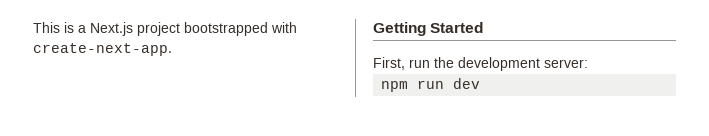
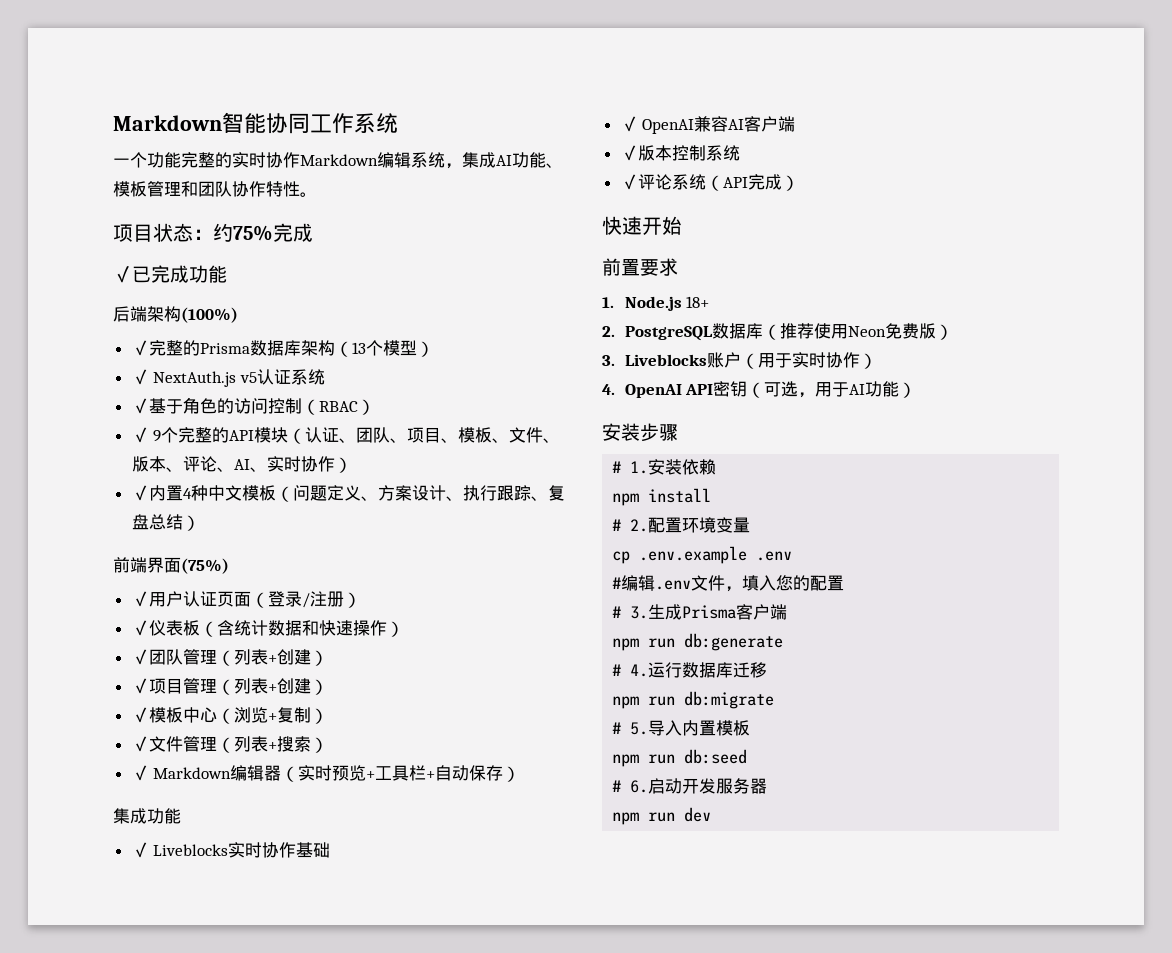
[33,22,297,36] [33,43,172,56] [373,22,484,36] [373,57,588,71] This is a Next.js project bootstrapped with create-next-app. // Getting Started // First, run the development server: -> [113,112,398,134] [113,152,563,169] [113,181,317,197] [113,223,313,242] [113,265,227,283] [113,306,238,323] [131,340,434,357] [131,369,325,387] [131,397,375,415] [131,427,561,444] [131,456,352,473] [131,485,565,502] [131,514,200,531] [113,557,229,574] [131,591,361,608] [131,620,404,637] [131,649,328,666] [131,678,328,695] [131,707,328,724] [131,736,328,753] [131,765,521,782] [113,808,181,824] [131,842,331,858] [620,116,796,134] [620,145,740,161] [620,174,799,191] [602,216,682,235] [602,258,678,276] [602,296,710,311] [602,323,953,341] [602,352,877,369] [602,381,917,398] [602,423,678,442] [612,459,717,475] [612,488,712,506] [612,517,751,533] [612,546,793,564] [612,575,845,592] [612,604,788,620] [612,633,784,651] [612,662,768,678] [612,691,775,709] [612,720,751,736] [612,749,748,767] [612,778,768,794] Markdown智能协同工作系统 // 一个功能完整的实时协作Markdown编辑系统，集成AI功能、模板管理和团队协作特性。 // 项目状态：约75%完成 // ✓已完成功能 // 后端架构(100%) // ✓完整的Prisma数据库架构（13个模型） // ✓ NextAuth.js v5认证系统 // ✓基于角色的访问控制（RBAC） // ✓ 9个完整的API模块（认证、团队、项目、模板、文件、版本、评论、AI、实时协作） // ✓内置4种中文模板（问题定义、方案设计、执行跟踪、复盘总结） // 前端界面(75%) // ✓用户认证页面（登录/注册） // ✓仪表板（含统计数据和快速操作） // ✓团队管理（列表+创建） // ✓项目管理（列表+创建） // ✓模板中心（浏览+复制） // ✓文件管理（列表+搜索） // ✓ Markdown编辑器（实时预览+工具栏+自动保存） // 集成功能 // ✓ Liveblocks实时协作基础 // ✓ OpenAI兼容AI客户端 // ✓版本控制系统 // ✓评论系统（API完成） // 快速开始 // 前置要求 // 1. Node.js 18+ // 2. PostgreSQL数据库（推荐使用Neon免费版） // 3. Liveblocks账户（用于实时协作） // 4. OpenAI API密钥（可选，用于AI功能） // 安装步骤 // # 1.安装依赖 // npm install // # 2.配置环境变量 // cp .env.example .env // #编辑.env文件，填入您的配置 // # 3.生成Prisma客户端 // npm run db:generate // # 4.运行数据库迁移 // npm run db:migrate // # 5.导入内置模板 // npm run db:seed // # 6.启动开发服务器

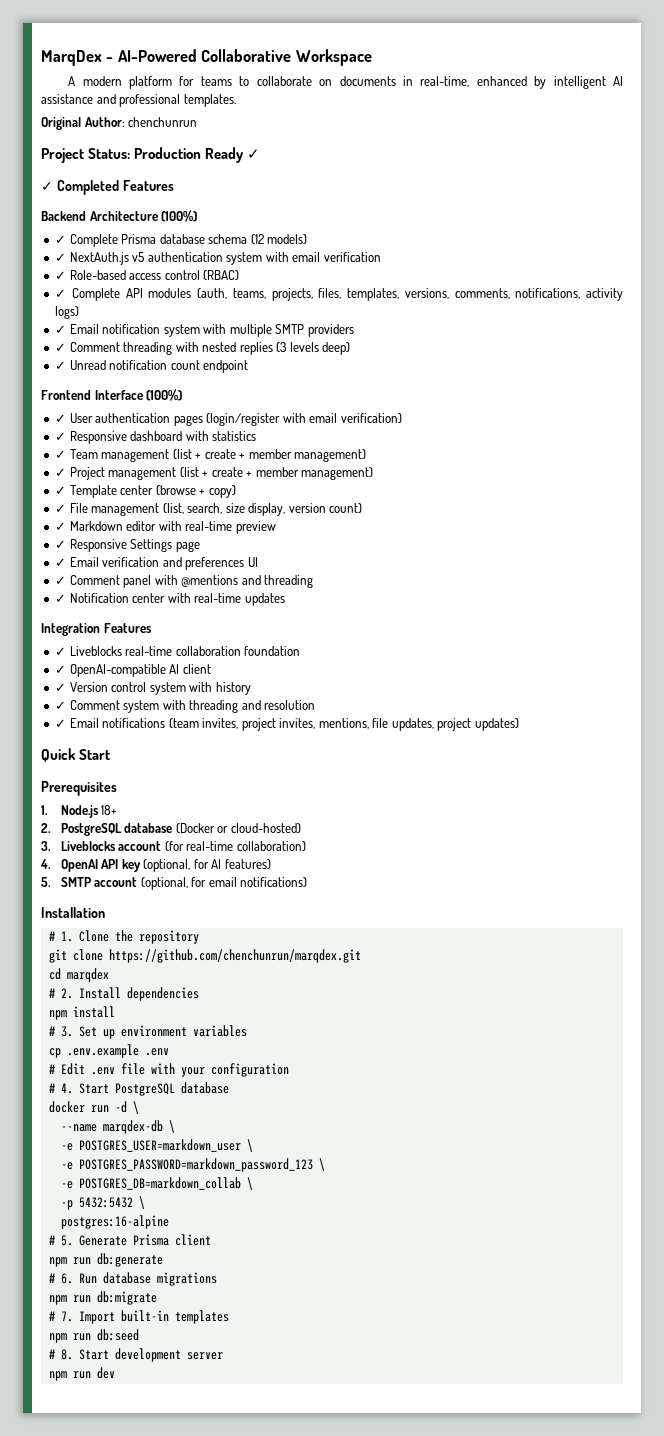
[113,112,398,134] [113,152,563,169] [113,181,317,197] [113,223,313,242] [113,265,227,283] [113,306,238,323] [131,340,434,357] [131,369,325,387] [131,397,375,415] [131,427,561,444] [131,456,352,473] [131,485,565,502] [131,514,200,531] [113,557,229,574] [131,591,361,608] [131,620,404,637] [131,649,328,666] [131,678,328,695] [131,707,328,724] [131,736,328,753] [131,765,521,782] [113,808,181,824] [131,842,331,858] [620,116,796,134] [620,145,740,161] [620,174,799,191] [602,216,682,235] [602,258,678,276] Markdown智能协同工作系统 // 一个功能完整的实时协作Markdown编辑系统，集成AI功能、模板管理和团队协作特性。 // 项目状态：约75%完成 // ✓已完成功能 // 后端架构(100%) // ✓完整的Prisma数据库架构（13个模型） // ✓ NextAuth.js v5认证系统 // ✓基于角色的访问控制（RBAC） // ✓ 9个完整的API模块（认证、团队、项目、模板、文件、版本、评论、AI、实时协作） // ✓内置4种中文模板（问题定义、方案设计、执行跟踪、复盘总结） // 前端界面(75%) // ✓用户认证页面（登录/注册） // ✓仪表板（含统计数据和快速操作） // ✓团队管理（列表+创建） // ✓项目管理（列表+创建） // ✓模板中心（浏览+复制） // ✓文件管理（列表+搜索） // ✓ Markdown编辑器（实时预览+工具栏+自动保存） // 集成功能 // ✓ Liveblocks实时协作基础 // ✓ OpenAI兼容AI客户端 // ✓版本控制系统 // ✓评论系统（API完成） // 快速开始 // 前置要求 -> [41,49,372,66] [68,76,623,89] [41,94,236,107] [41,117,198,130] [41,147,261,163] [41,180,174,195] [41,210,198,222] [55,234,308,247] [55,252,381,265] [55,270,240,280] [55,288,624,301] [55,306,80,319] [55,324,354,337] [55,342,351,355] [55,360,249,373] [41,389,183,401] [55,413,402,426] [55,431,257,444] [55,449,367,462] [55,467,374,480] [55,485,236,498] [55,503,363,516] [55,521,276,534] [55,539,200,552] [55,557,258,570] [55,575,314,588] [55,593,285,606] [41,623,152,636] [55,646,301,656] [55,664,211,677] [55,682,251,695] [55,700,316,713] [55,718,519,731] [41,748,111,762] [41,781,117,796] MarqDex - AI-Powered Collaborative Workspace // A modern platform for teams to collaborate on documents in real-time, enhanced by intelligent AI assistance and professional templates. // Original Author: chenchunrun // Project Status: Production Ready ✓ // ✓ Completed Features // Backend Architecture (100%) // ✓ Complete Prisma database schema (12 models) // ✓ NextAuth.js v5 authentication system with email verification // ✓ Role-based access control (RBAC) // ✓ Complete API modules (auth, teams, projects, files, templates, versions, comments, notifications, activity logs) // ✓ Email notification system with multiple SMTP providers // ✓ Comment threading with nested replies (3 levels deep) // ✓ Unread notification count endpoint // Frontend Interface (100%) // ✓ User authentication pages (login/register with email verification) // ✓ Responsive dashboard with statistics // ✓ Team management (list + create + member management) // ✓ Project management (list + create + member management) // ✓ Template center (browse + copy) // ✓ File management (list, search, size display, version count) // ✓ Markdown editor with real-time preview // ✓ Responsive Settings page // ✓ Email verification and preferences UI // ✓ Comment panel with @mentions and threading // ✓ Notification center with real-time updates // Integration Features // ✓ Liveblocks real-time collaboration foundation // ✓ OpenAI-compatible AI client // ✓ Version control system with history // ✓ Comment system with threading and resolution // ✓ Email notifications (team invites, project invites, mentions, file updates, project updates) // Quick Start // Prerequisites
[711,323,953,340] [602,352,877,369] [602,381,917,398] [602,423,678,442] [612,459,717,475] [612,488,712,506] [612,517,751,533] [612,546,793,564] [612,575,845,592] [612,604,788,620] 数据库（推荐使用Neon免费版） // 3. Liveblocks账户（用于实时协作） // 4. OpenAI API密钥（可选，用于AI功能） // 安装步骤 // # 1.安装依赖 // npm install // # 2.配置环境变量 // cp .env.example .env // #编辑.env文件，填入您的配置 // # 3.生成Prisma客户端 -> [124,823,301,833] [41,841,306,851] [40,859,271,872] [41,877,308,890] [41,907,105,918] [48,930,199,944] [48,949,361,963] [48,968,109,982] [48,987,199,1001] [48,1006,115,1020] [48,1025,247,1039] [48,1044,169,1058] [48,1063,289,1077] [48,1082,229,1096] [48,1101,139,1114] [60,1120,175,1134] [60,1139,253,1152] [60,1158,325,1172] [60,1177,253,1190] [60,1196,145,1210] [60,1215,169,1229] [48,1234,211,1246] database (Docker or cloud-hosted) // 3. Liveblocks account (for real-time collaboration) // 4. OpenAI API key (optional, for AI features) // 5. SMTP account (optional, for email notifications) // Installation // # 1. Clone the repository // git clone https://github.com/chenchunrun/marqdex.git // cd marqdex // # 2. Install dependencies // npm install // # 3. Set up environment variables // cp .env.example .env // # Edit .env file with your configuration // # 4. Start PostgreSQL database // docker run -d \ // --name marqdex-db \ // -e POSTGRES_USER=markdown_user \ // -e POSTGRES_PASSWORD=markdown_password_123 \ // -e POSTGRES_DB=markdown_collab \ // -p 5432:5432 \ // postgres:16-alpine // # 5. Generate Prisma client
[630,662,768,678] 4.运行数据库迁移 -> [60,1272,217,1286] 6. Run database migrations
[630,720,751,736] 5.导入内置模板 -> [60,1310,229,1324] 7. Import built-in templates
[630,778,768,794] 6.启动开发服务器 -> [60,1348,223,1362] 8. Start development server

